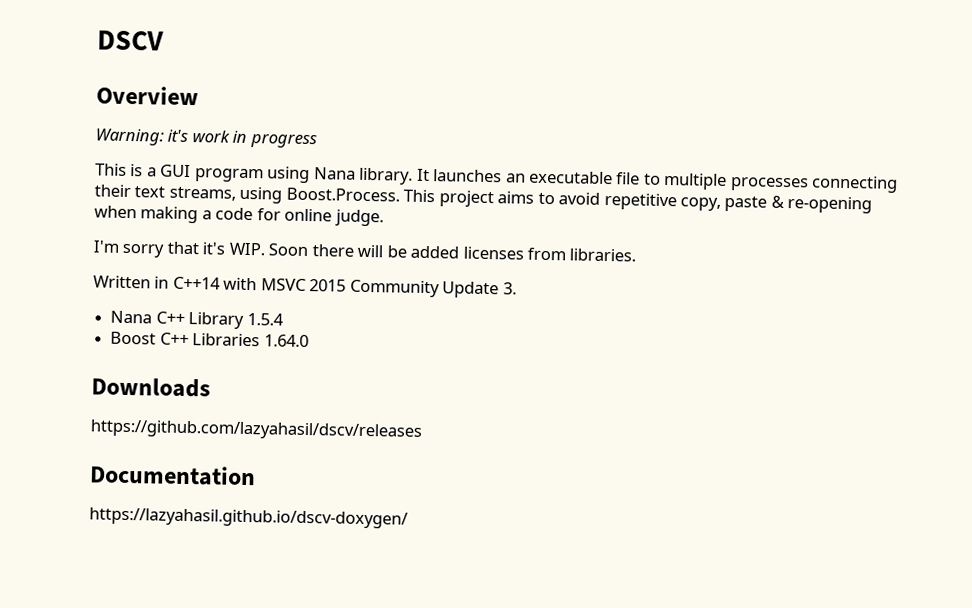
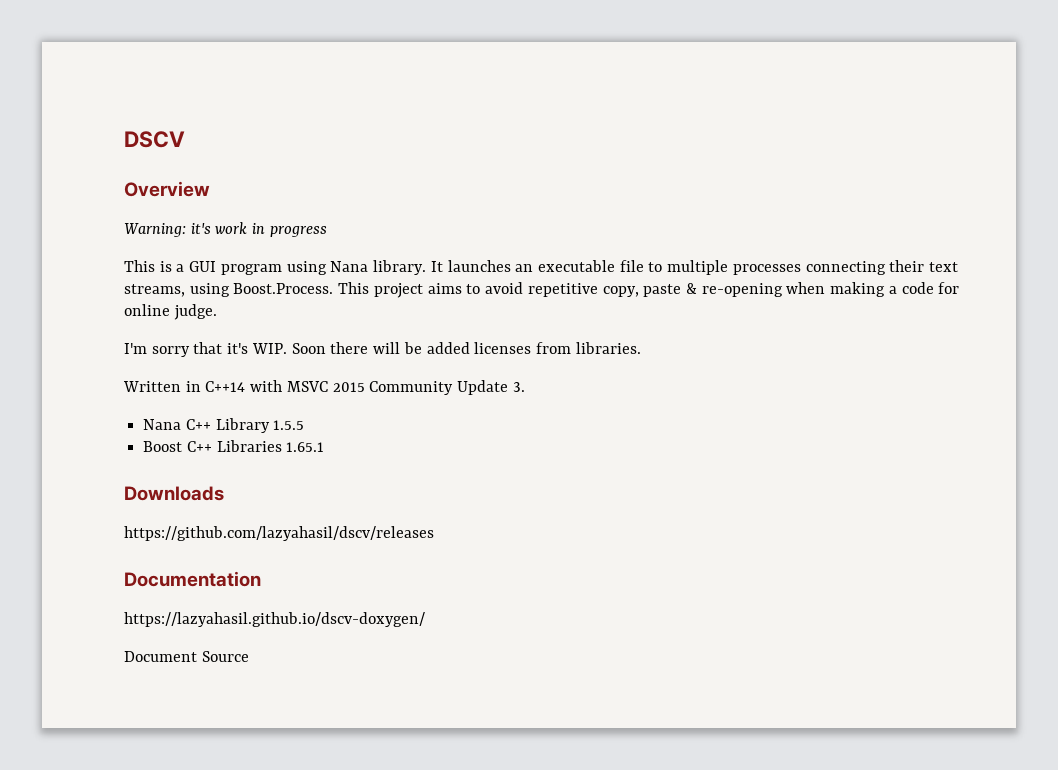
[246,312,284,326] 1.5.4 -> [273,420,305,430] 1.5.5
[263,334,309,348] 1.64.0 -> [286,442,325,452] 1.65.1
(408, 518) none -> [124,651,249,662] // Document Source

